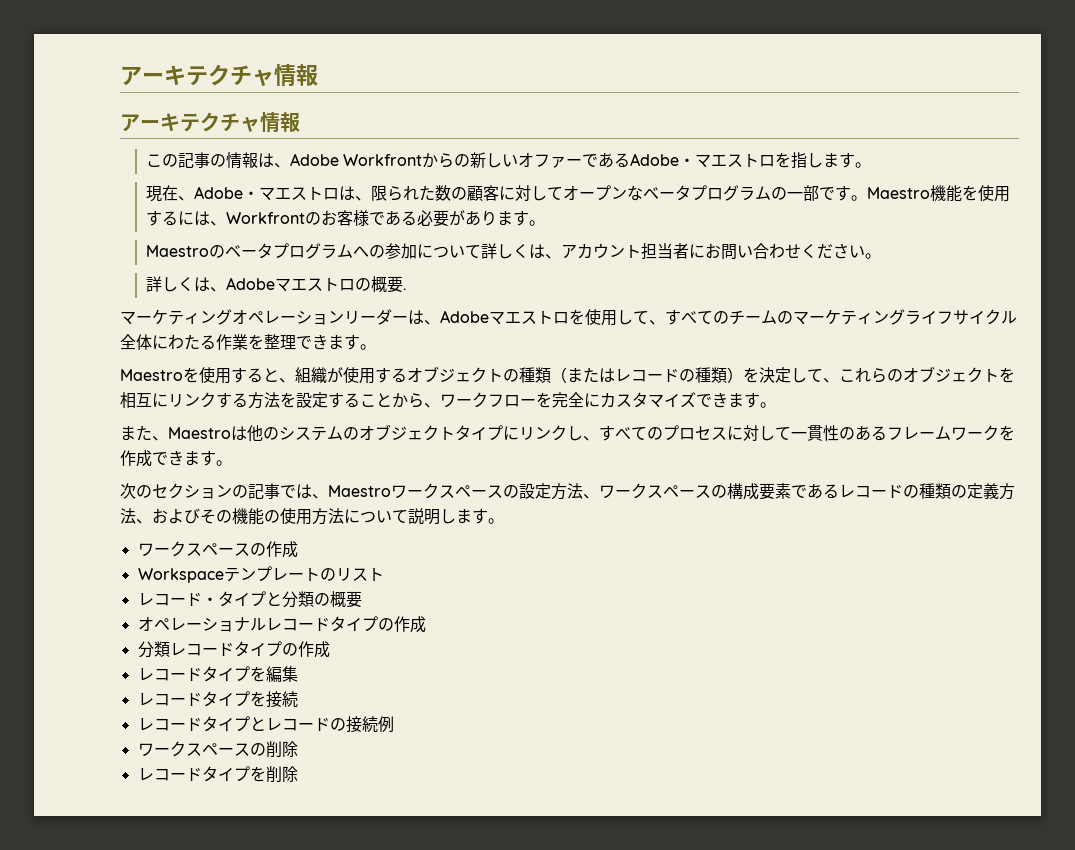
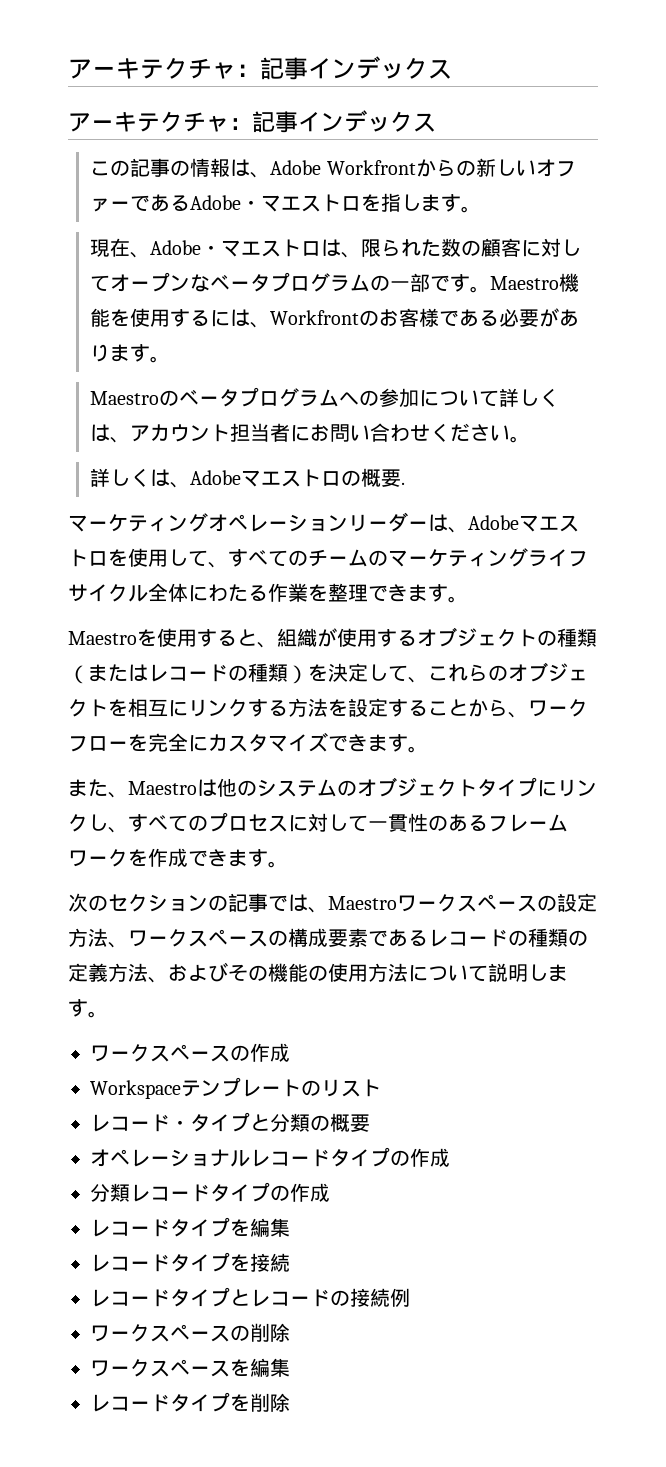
[120,64,318,87] [120,112,300,133] アーキテクチャ情報 // アーキテクチャ情報 -> [68,56,452,80] [68,110,436,133] アーキテクチャ：記事インデックス // アーキテクチャ：記事インデックス
(298, 749) none -> [90,1358,290,1377] // ワークスペースを編集

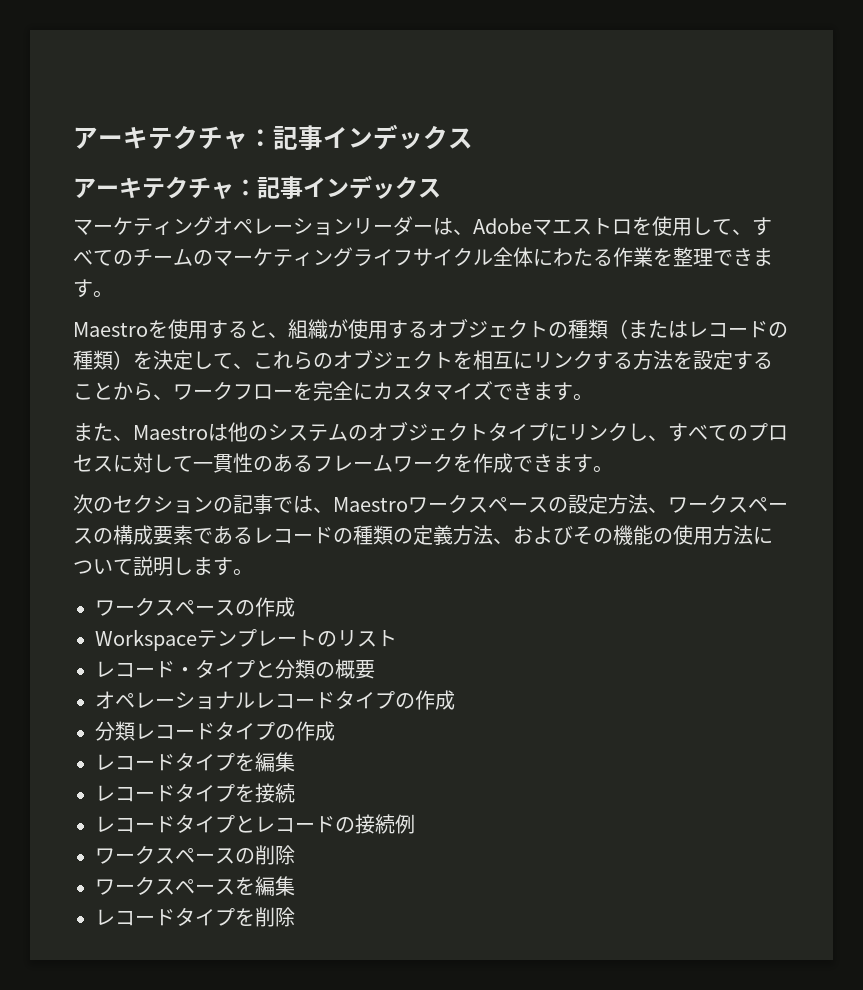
[90,158,576,178] [90,193,482,213] [90,238,582,258] [90,272,580,293] [90,308,580,328] [90,344,171,363] [90,387,560,408] [90,423,531,443] [90,468,406,488] // この記事の情報は、Adobe Workfrontからの新しいオファーであるAdobe・マエストロを指します。 // 現在、Adobe・マエストロは、限られた数の顧客に対してオープンなベータプログラムの一部です。Maestro機能を使用するには、Workfrontのお客様である必要があります。 // Maestroのベータプログラムへの参加について詳しくは、アカウント担当者にお問い合わせください。 // 詳しくは、Adobeマエストロの概要. -> (441, 188) none

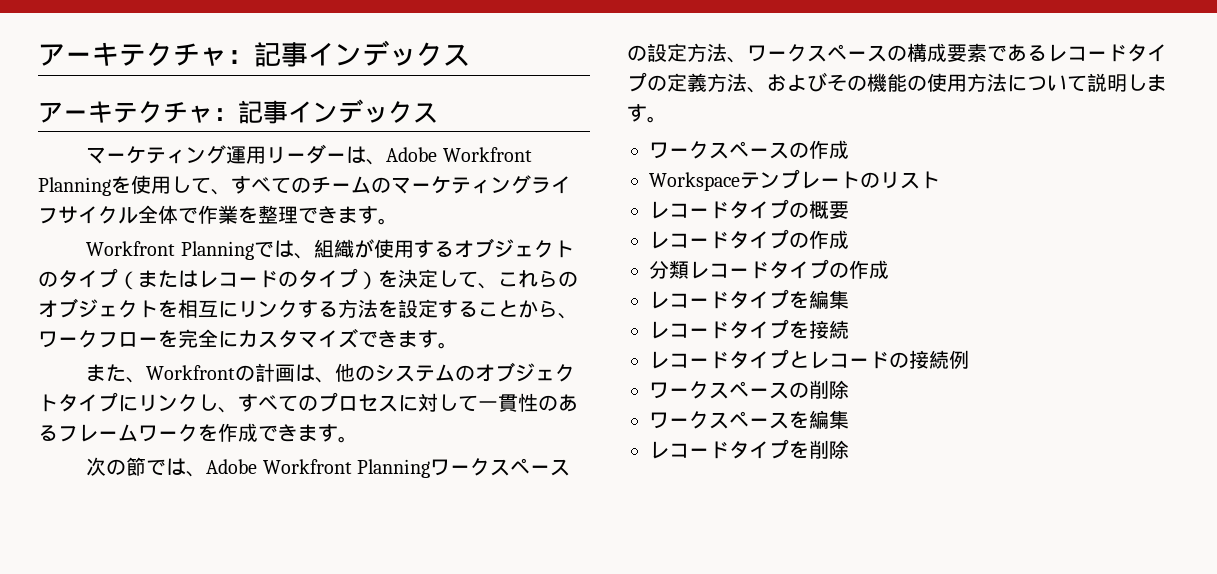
[213,217,353,236] オペレーション -> [226,146,267,164] 運用
[532,218,632,235] マエストロ -> [442,147,532,162] [38,177,111,196] Workfront Planning
[533,248,613,266] にわたる -> [178,207,198,224] で
[73,319,268,339] Maestroを使用すると -> [86,240,294,260] Workfront Planningでは
[568,319,608,339] 種類 -> [58,268,118,288] タイプ
[73,350,113,370] 種類 -> [298,268,358,288] タイプ
[133,423,228,441] Maestroは -> [146,363,336,383] Workfrontの計画は、
[113,494,408,514] セクションの記事では、Maestro -> [126,457,431,478] 節では、Adobe Workfront Planning
[333,525,393,545] の種類 -> [1127,44,1167,62] [627,72,647,92] タイプ
[175,659,375,679] [95,691,255,710] ・タイプと分類の概要 // オペレーショナル -> [729,199,849,219] タイプの概要 //

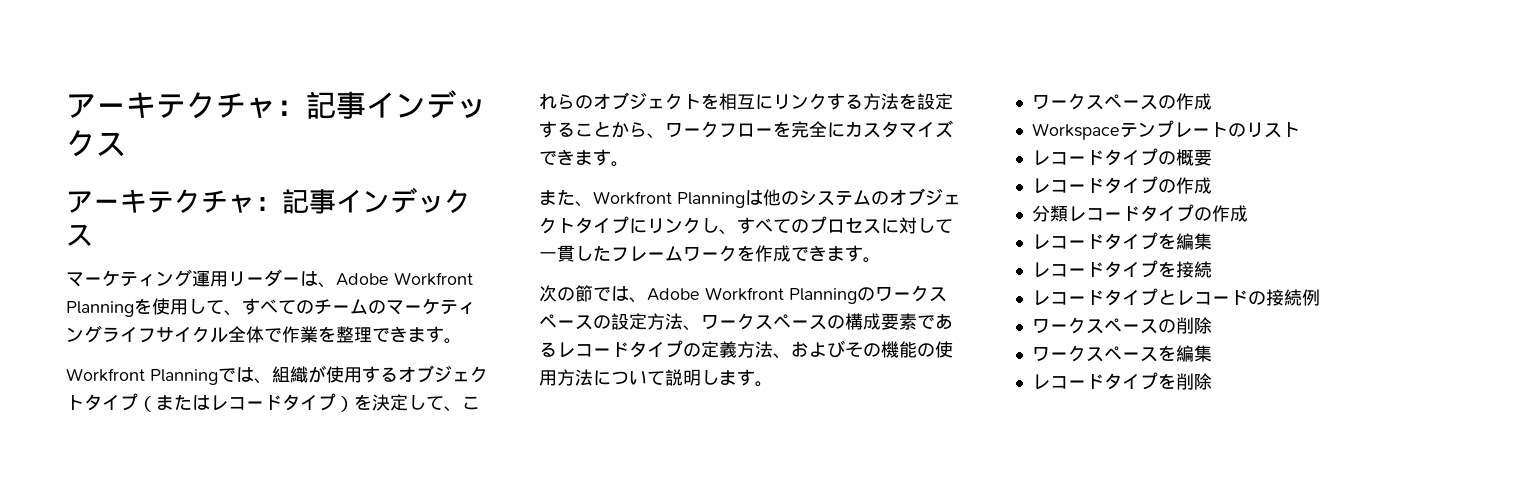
[38,271,58,287] の -> (84, 403) none
[278,271,298,287] の -> (282, 403) none
[235,363,336,383] の計画は、 -> [677,190,763,208] Planningは
[518,393,578,412] [38,425,58,441] 性のある -> [575,245,611,261] した
(431, 468) none -> [857,287,875,301] の

